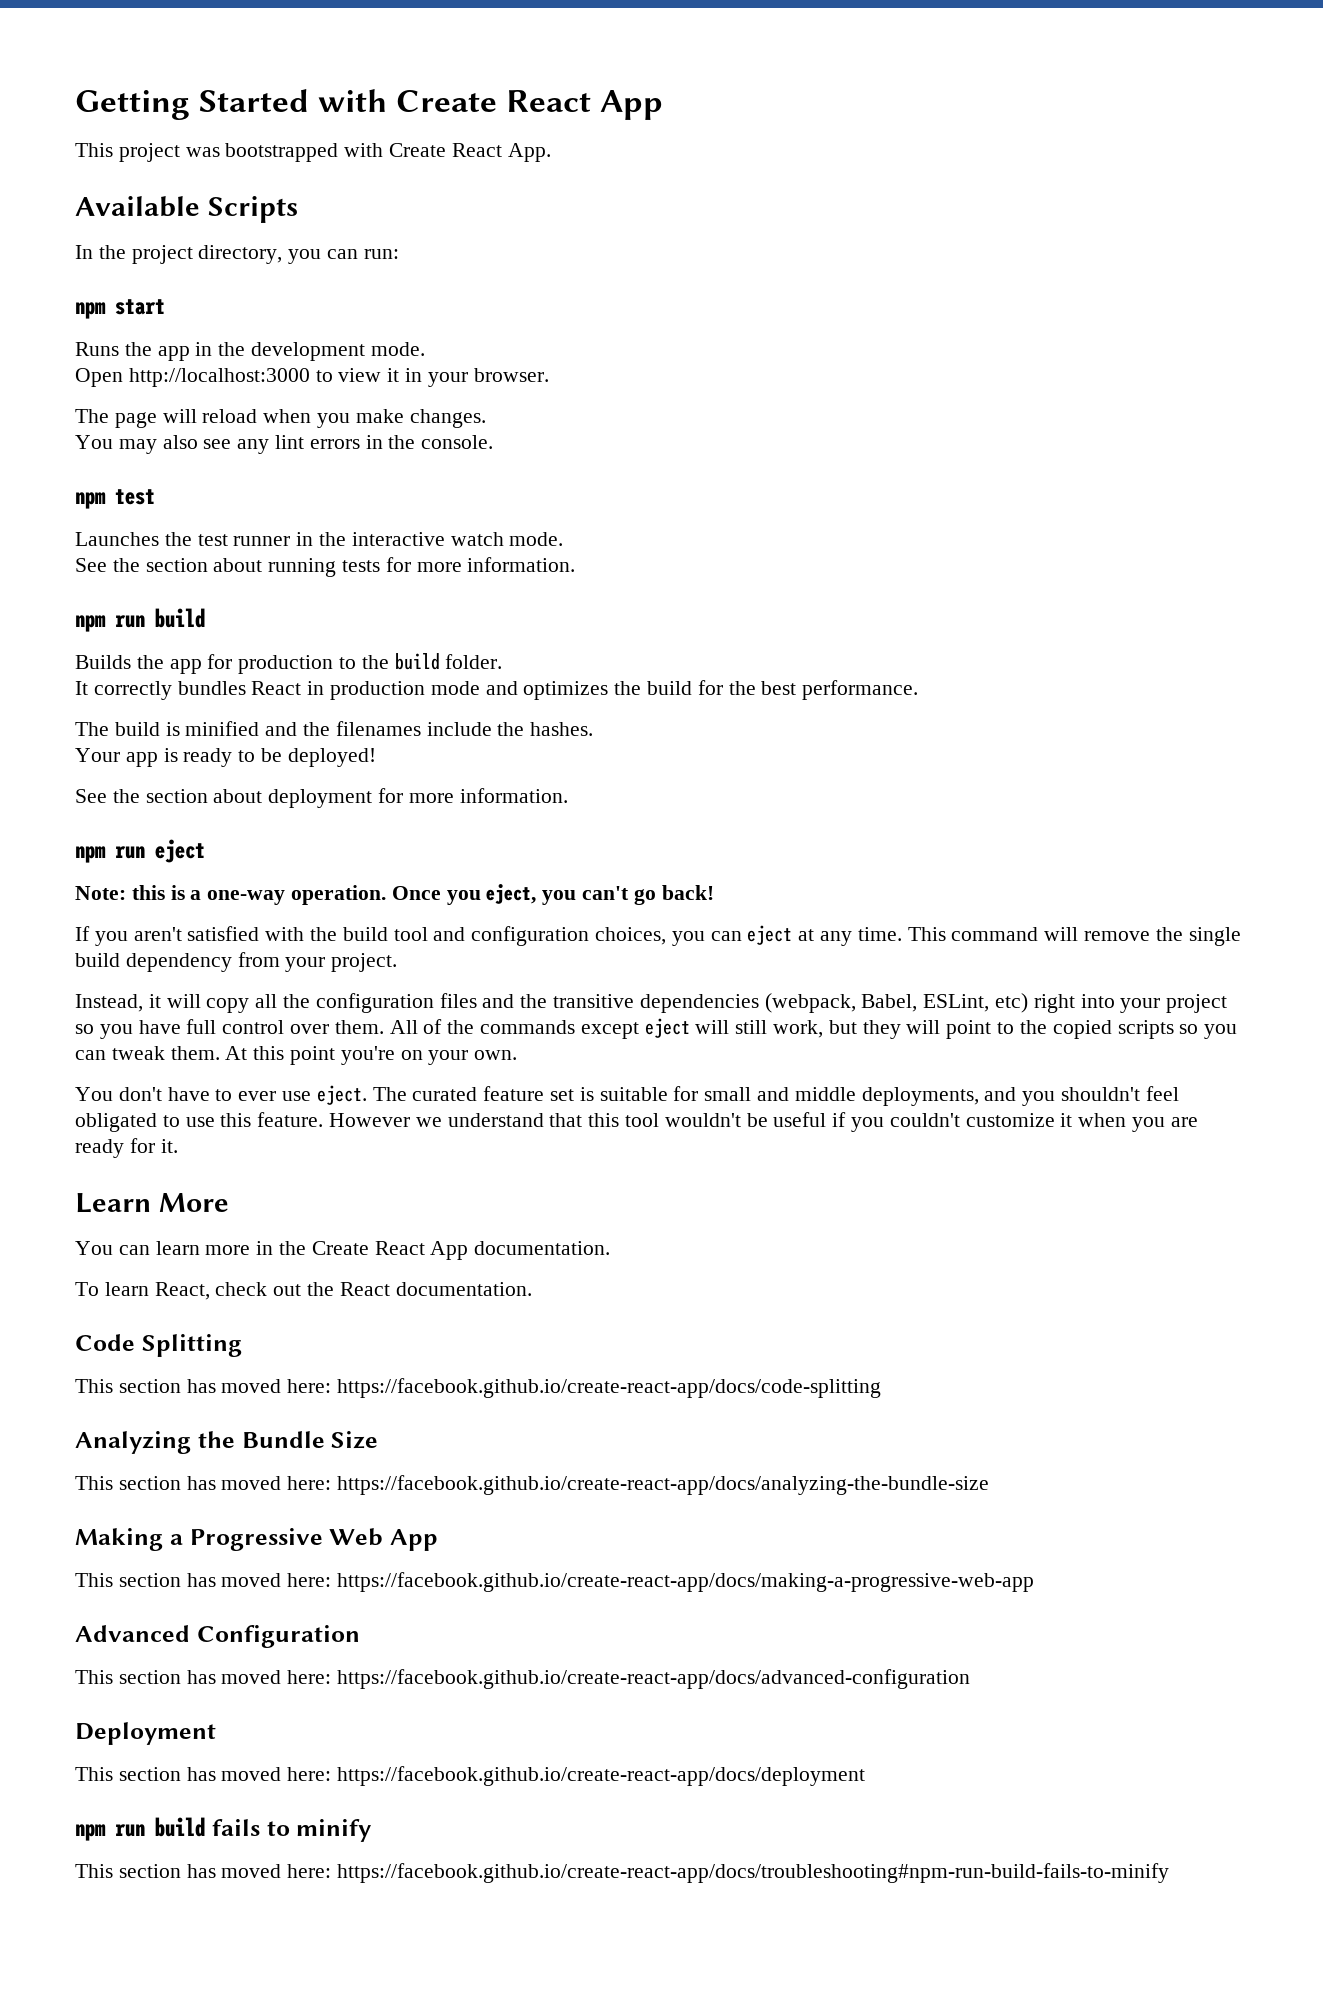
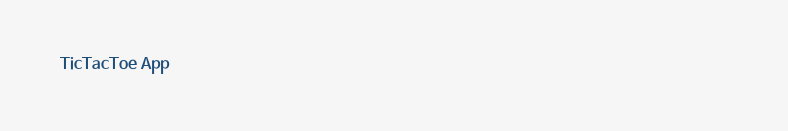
[75,89,664,120] [75,143,551,162] [75,196,298,223] [75,245,399,264] [75,299,165,319] [75,342,425,361] [75,368,549,387] [75,409,486,428] [75,435,494,454] [75,489,155,509] [75,532,564,546] [75,557,576,577] [75,608,205,632] [75,653,503,674] [75,680,919,700] [75,721,594,736] [75,748,376,767] [75,788,568,808] [75,839,205,863] [75,884,714,905] [75,925,1241,946] [75,952,398,972] [75,993,1228,1013] [75,1018,1238,1039] [75,1046,518,1065] [75,1085,1179,1106] [75,1112,1198,1132] [75,1138,178,1158] [75,1193,229,1213] [75,1241,611,1260] [75,1282,532,1300] [75,1334,242,1357] [75,1378,882,1398] [75,1431,379,1454] [75,1475,990,1495] [75,1528,438,1551] [75,1572,1035,1592] [75,1625,360,1648] [75,1669,971,1689] [75,1722,216,1745] [75,1766,866,1786] [75,1817,372,1842] [75,1863,1170,1883] Getting Started with Create React App // This project was bootstrapped with Create React App. // Available Scripts // In the project directory, you can run: // npm start // Runs the app in the development mode. // Open http://localhost:3000 to view it in your browser. // The page will reload when you make changes. // You may also see any lint errors in the console. // npm test // Launches the test runner in the interactive watch mode. // See the section about running tests for more information. // npm run build // Builds the app for production to the build folder. // It correctly bundles React in production mode and optimizes the build for the best performance. // The build is minified and the filenames include the hashes. // Your app is ready to be deployed! // See the section about deployment for more information. // npm run eject // Note: this is a one-way operation. Once you eject, you can't go back! // If you aren't satisfied with the build tool and configuration choices, you can eject at any time. This command will remove the single build dependency from your project. // Instead, it will copy all the configuration files and the transitive dependencies (webpack, Babel, ESLint, etc) right into your project so you have full control over them. All of the commands except eject will still work, but they will point to the copied scripts so you can tweak them. At this point you're on your own. // You don't have to ever use eject. The curated feature set is suitable for small and middle deployments, and you shouldn't feel obligated to use this feature. However we understand that this tool wouldn't be useful if you couldn't customize it when you are ready for it. // Learn More // You can learn more in the Create React App documentation. // To learn React, check out the React documentation. // Code Splitting // This section has moved here: https://facebook.github.io/create-react-app/docs/code-splitting // Analyzing the Bundle Size // This section has moved here: https://facebook.github.io/create-react-app/docs/analyzing-the-bundle-size // Making a Progressive Web App // This section has moved here: https://facebook.github.io/create-react-app/docs/making-a-progressive-web-app // Advanced Configuration // This section has moved here: https://facebook.github.io/create-react-app/docs/advanced-configuration // Deployment // This section has moved here: https://facebook.github.io/create-react-app/docs/deployment // npm run build fails to minify // This section has moved here: https://facebook.github.io/create-react-app/docs/troubleshooting#npm-run-build-fails-to-minify -> [60,57,171,74] TicTacToe App

